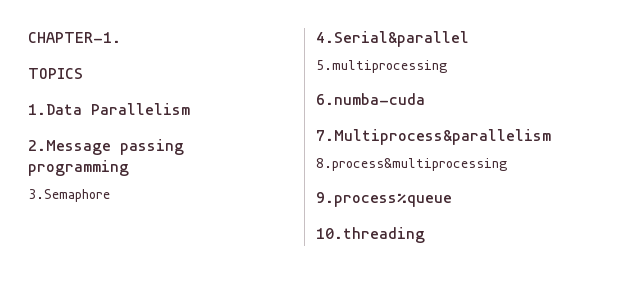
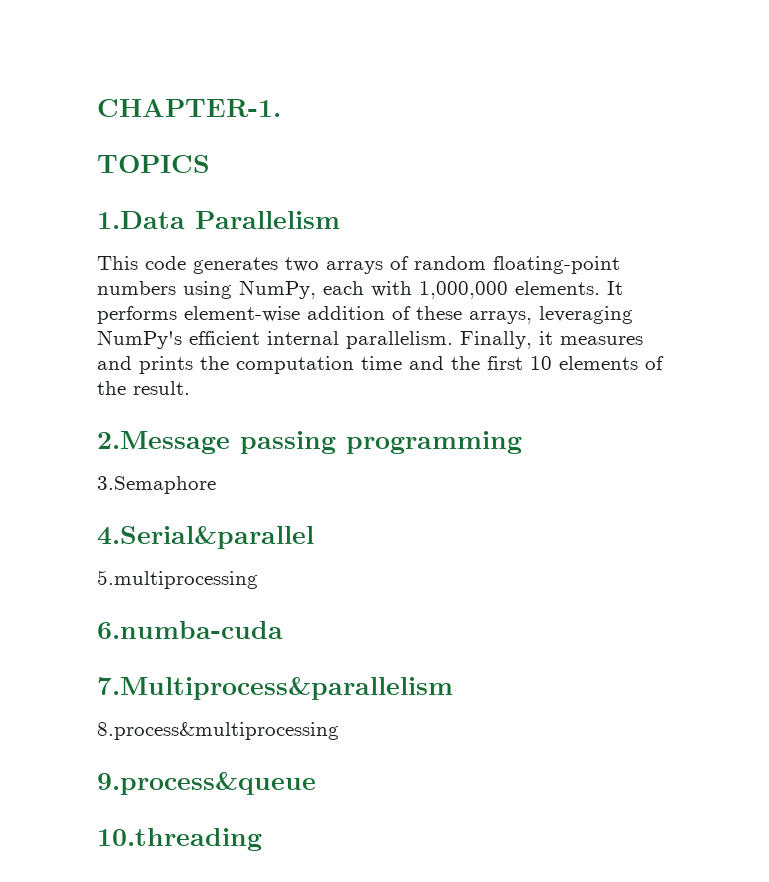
(190, 109) none -> [97,256,620,274] [97,280,623,299] [97,306,633,324] [97,330,643,349] [97,356,664,374] [97,381,190,395] // This code generates two arrays of random floating-point numbers using NumPy, each with 1,000,000 elements. It performs element-wise addition of these arrays, leveraging NumPy's efficient internal parallelism. Finally, it measures and prints the computation time and the first 10 elements of the result.
[316,192,452,207] 9.process%queue -> [97,772,316,795] 9.process&queue

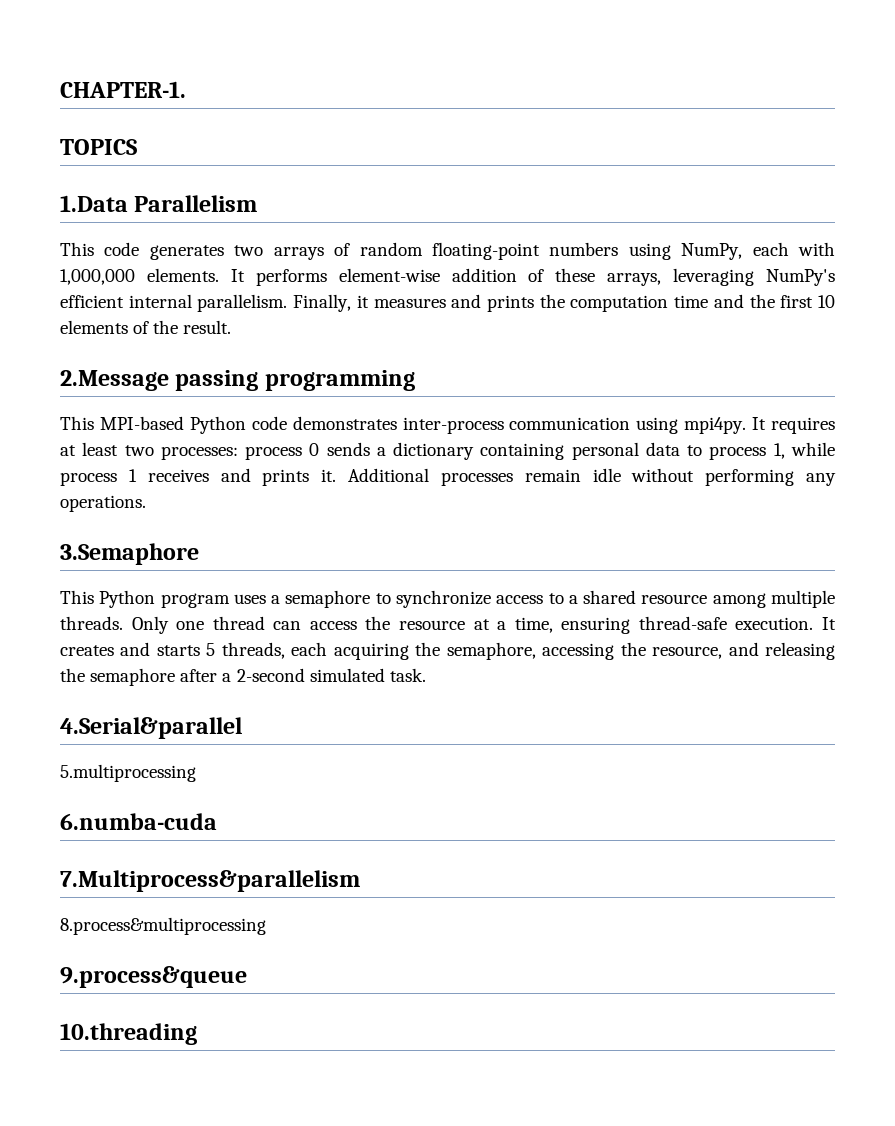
[97,476,216,494] 3.Semaphore -> [60,416,835,434] [60,442,835,460] [60,468,837,486] [60,495,146,512] [60,543,199,565] [60,590,836,608] [60,616,836,634] [60,642,835,660] [60,668,426,686] This MPI-based Python code demonstrates inter-process communication using mpi4py. It requires at least two processes: process 0 sends a dictionary containing personal data to process 1, while process 1 receives and prints it. Additional processes remain idle without performing any operations. // 3.Semaphore // This Python program uses a semaphore to synchronize access to a shared resource among multiple threads. Only one thread can access the resource at a time, ensuring thread-safe execution. It creates and starts 5 threads, each acquiring the semaphore, accessing the resource, and releasing the semaphore after a 2-second simulated task.

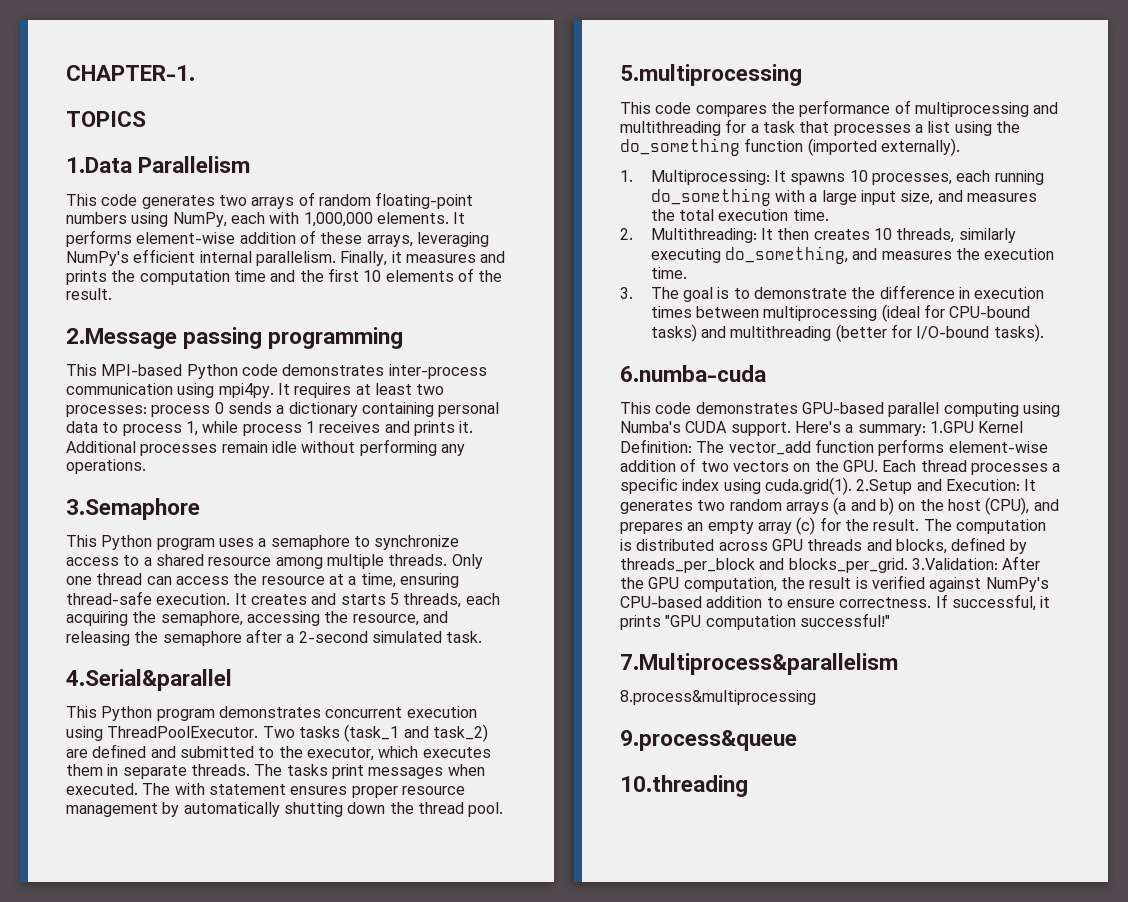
[60,764,196,782] [60,813,217,830] 5.multiprocessing // 6.numba-cuda -> [66,706,477,721] [66,724,488,742] [66,744,491,761] [66,764,485,779] [66,783,465,798] [66,802,504,817] [620,64,802,86] [620,100,1059,117] [620,119,1020,136] [620,138,960,156] [620,170,1044,185] [650,188,1038,206] [650,209,829,221] [620,228,1016,243] [650,246,1055,264] [650,267,687,279] [620,285,1045,302] [650,304,1031,322] [650,324,1044,342] [620,365,766,382] [620,402,1060,417] [620,421,1024,436] [620,439,1048,456] [620,458,1061,475] [620,477,1037,495] [620,497,1059,515] [620,517,1046,535] [620,537,1027,554] [620,556,1041,573] [620,575,1049,592] [620,594,1051,611] [620,613,890,630] This Python program demonstrates concurrent execution using ThreadPoolExecutor. Two tasks (task_1 and task_2) are defined and submitted to the executor, which executes them in separate threads. The tasks print messages when executed. The with statement ensures proper resource management by automatically shutting down the thread pool. // 5.multiprocessing // This code compares the performance of multiprocessing and multithreading for a task that processes a list using the do_something function (imported externally). // 1. Multiprocessing: It spawns 10 processes, each running do_something with a large input size, and measures the total execution time. // 2. Multithreading: It then creates 10 threads, similarly executing do_something, and measures the execution time. // 3. The goal is to demonstrate the difference in execution times between multiprocessing (ideal for CPU-bound tasks) and multithreading (better for I/O-bound tasks). // 6.numba-cuda // This code demonstrates GPU-based parallel computing using Numba's CUDA support. Here's a summary: 1.GPU Kernel Definition: The vector_add function performs element-wise addition of two vectors on the GPU. Each thread processes a specific index using cuda.grid(1). 2.Setup and Execution: It generates two random arrays (a and b) on the host (CPU), and prepares an empty array (c) for the result. The computation is distributed across GPU threads and blocks, defined by threads_per_block and blocks_per_grid. 3.Validation: After the GPU computation, the result is verified against NumPy's CPU-based addition to ensure correctness. If successful, it prints "GPU computation successful!"

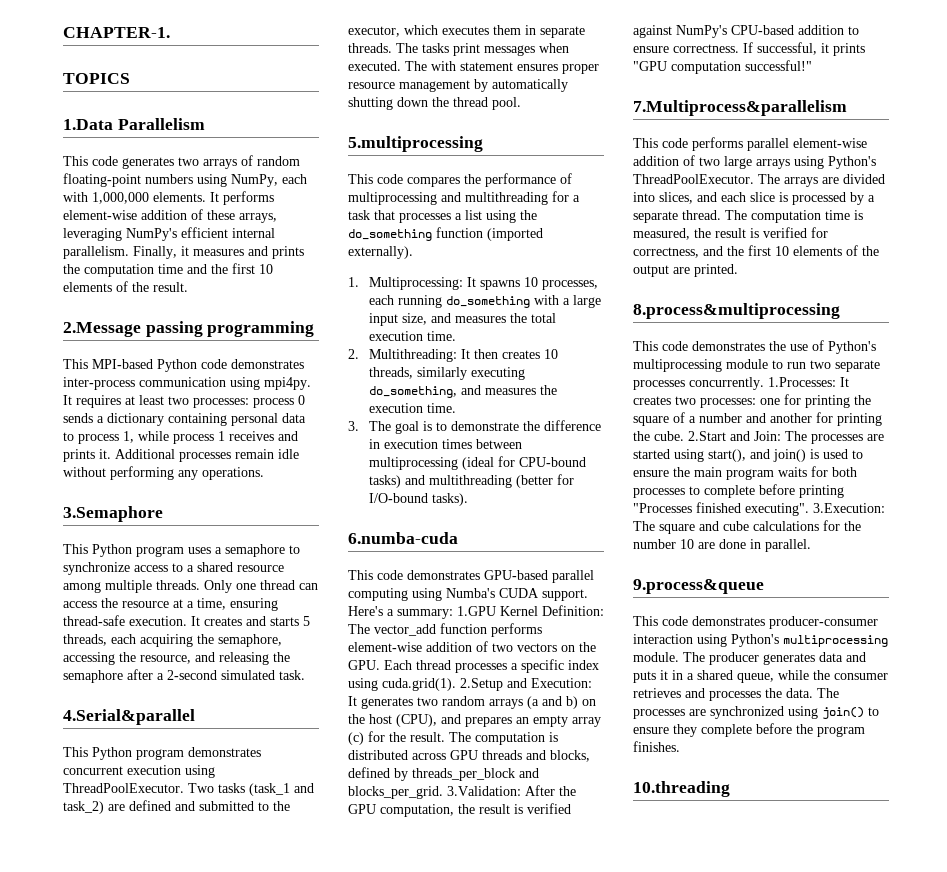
[620,690,816,705] [620,730,797,751] 8.process&multiprocessing // 9.process&queue -> [633,137,867,151] [633,155,876,169] [633,174,885,187] [633,192,875,205] [633,210,863,223] [633,227,828,240] [633,245,879,258] [633,264,738,277] [633,303,840,319] [633,340,876,354] [633,359,880,372] [633,377,849,390] [633,394,871,408] [633,412,882,426] [633,431,884,444] [633,449,863,462] [633,466,857,480] [633,484,844,498] [633,502,885,516] [633,520,861,534] [633,539,811,552] [633,579,764,594] [633,616,878,629] [633,634,888,647] [633,652,866,665] [633,670,888,683] [633,688,839,701] [633,706,879,719] [633,723,865,737] [633,741,680,752] This code performs parallel element-wise addition of two large arrays using Python's ThreadPoolExecutor. The arrays are divided into slices, and each slice is processed by a separate thread. The computation time is measured, the result is verified for correctness, and the first 10 elements of the output are printed. // 8.process&multiprocessing // This code demonstrates the use of Python's multiprocessing module to run two separate processes concurrently. 1.Processes: It creates two processes: one for printing the square of a number and another for printing the cube. 2.Start and Join: The processes are started using start(), and join() is used to ensure the main program waits for both processes to complete before printing "Processes finished executing". 3.Execution: The square and cube calculations for the number 10 are done in parallel. // 9.process&queue // This code demonstrates producer-consumer interaction using Python's multiprocessing module. The producer generates data and puts it in a shared queue, while the consumer retrieves and processes the data. The processes are synchronized using join() to ensure they complete before the program finishes.

